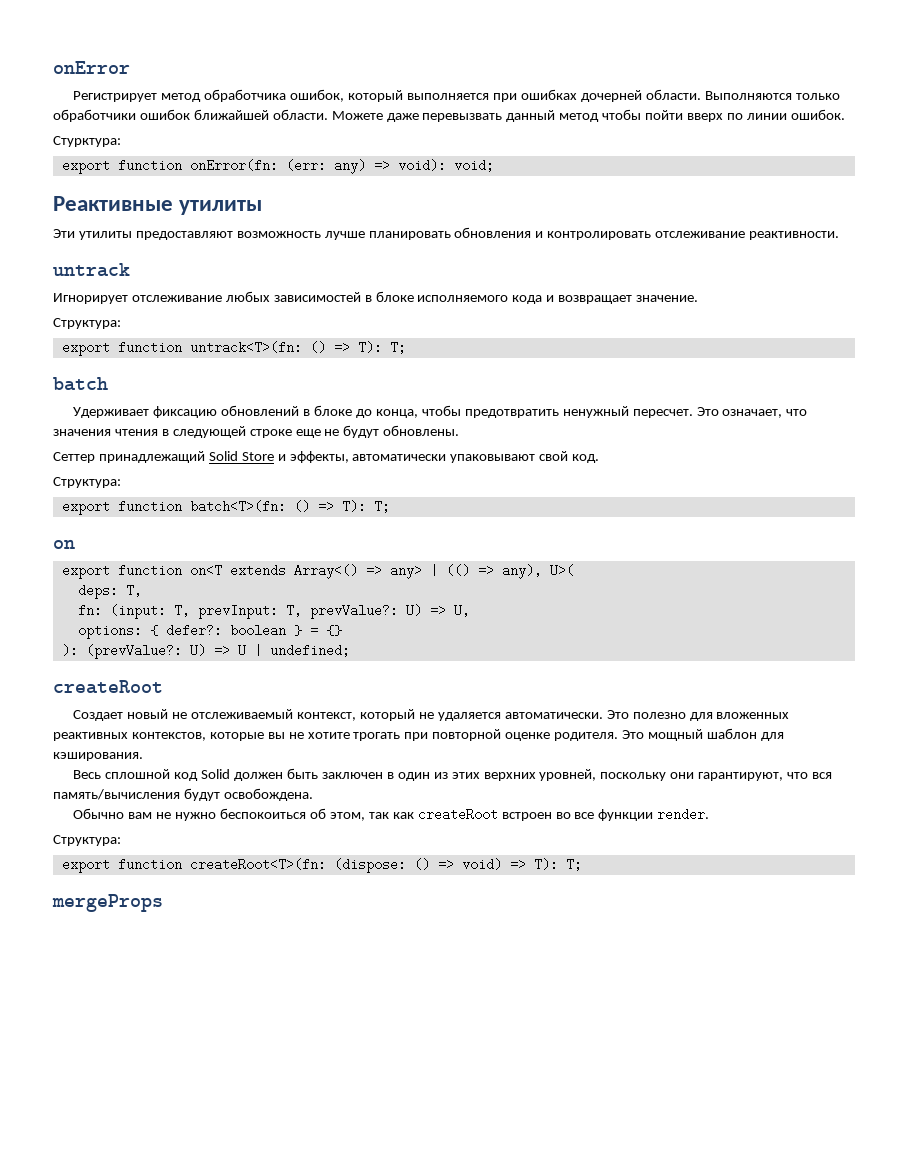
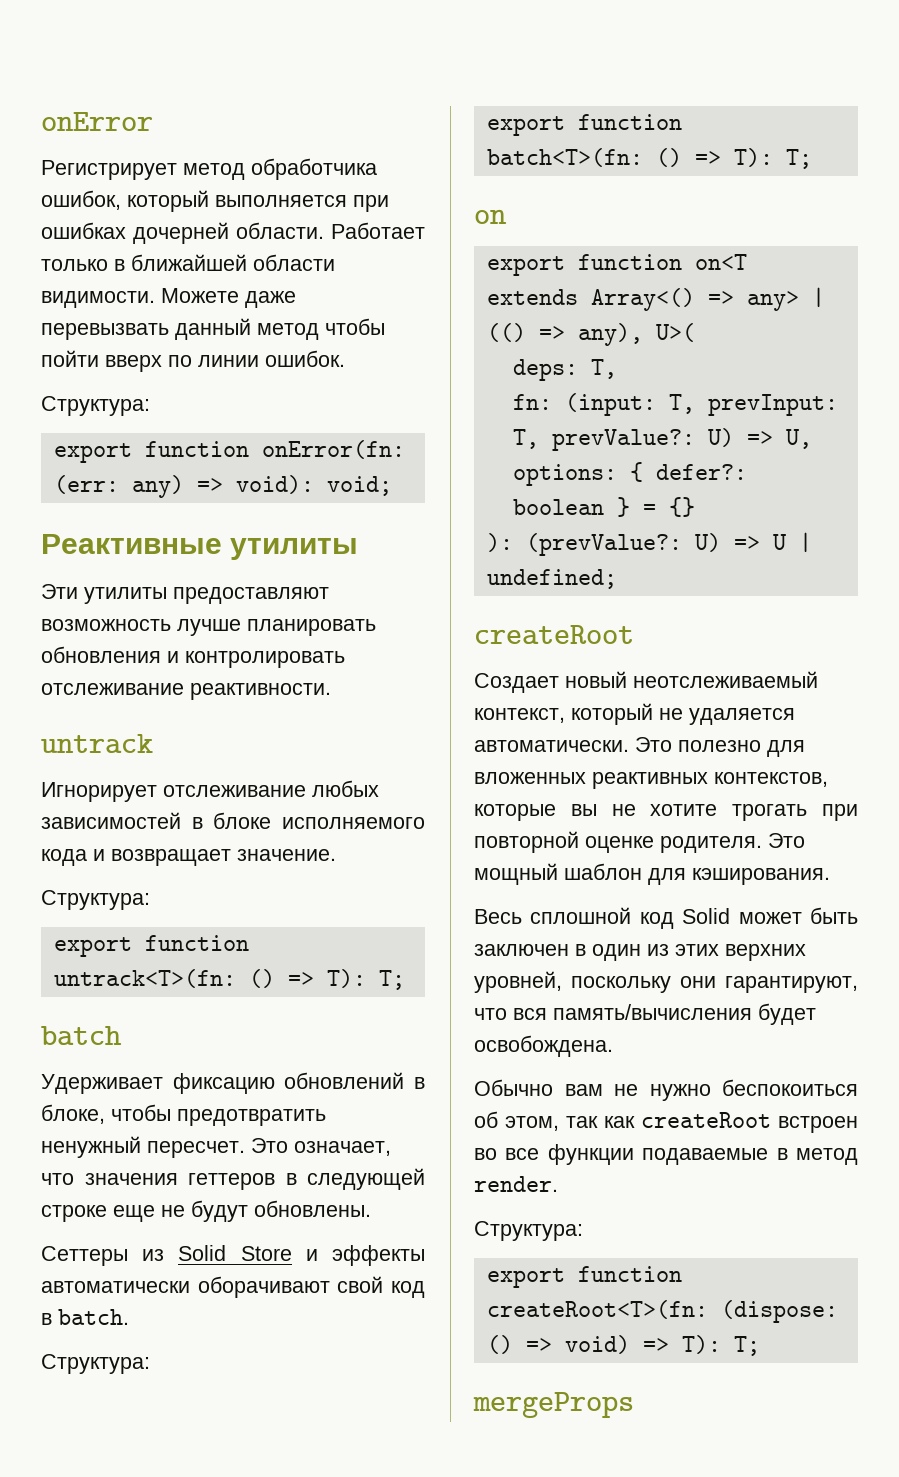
[704,91,840,100] [53,109,328,122] Выполняются только обработчики ошибок ближайшей области. -> [331,222,425,239] [41,254,335,271] [41,291,155,308] Работает только в ближайшей области видимости.
[53,136,121,147] Стурктура: -> [41,396,150,416] Структура:
[314,405,418,418] блоке до конца, -> [41,1104,105,1124] блоке,
[114,429,158,436] чтения -> [188,1173,275,1190] геттеров
[53,451,205,463] Сеттер принадлежащий -> [41,1246,165,1266] Сеттеры из
[289,451,600,463] эффекты, автоматически упаковывают свой код. -> [332,1245,425,1266] [41,1276,425,1298] [41,1309,129,1325] эффекты автоматически оборачивают свой код в batch.
[172,709,294,719] не отслеживаемый -> [633,671,818,688] неотслеживаемый
[234,772,284,781] должен -> [738,912,802,924] может
[183,788,220,801] будут -> [758,1003,816,1025] будет
(654, 815) none -> [642,1148,858,1165] подаваемые в метод

